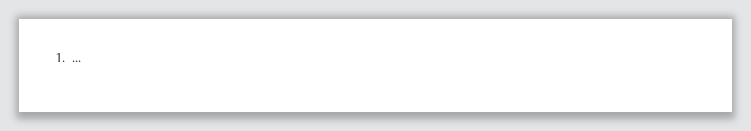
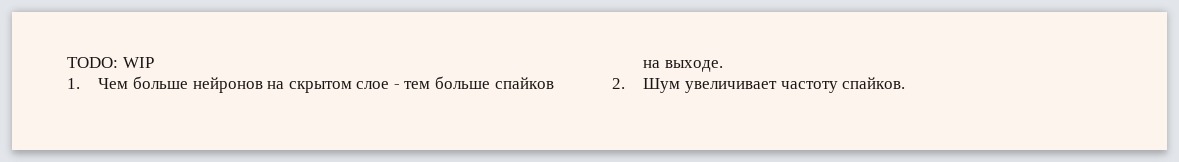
[55,53,82,62] 1. ... -> [67,57,154,68] [67,76,554,93] [643,60,723,72] [612,77,906,93] TODO: WIP // 1. Чем больше нейронов на скрытом слое - тем больше спайков на выходе. // 2. Шум увеличивает частоту спайков.

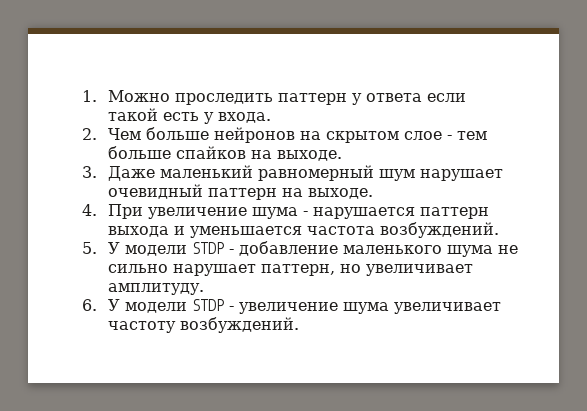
[67,57,154,68] [67,78,80,89] TODO: WIP // 1. -> [82,90,467,105] [108,108,272,124] [82,128,97,140] 1. Можно проследить паттерн у ответа если такой есть у входа. // 2.
[612,78,681,93] 2. Шум -> [82,165,504,181] [108,184,374,200] [82,204,490,219] [108,222,500,238] [82,241,519,257] [108,264,474,276] [108,283,205,295] [82,299,390,314] 3. Даже маленький равномерный шум нарушает очевидный паттерн на выходе. // 4. При увеличение шума - нарушается паттерн выхода и уменьшается частота возбуждений. // 5. У модели STDP - добавление маленького шума не сильно нарушает паттерн, но увеличивает амплитуду. // 6. У модели STDP - увеличение шума
[842,77,906,89] спайков. -> [180,317,300,333] возбуждений.

